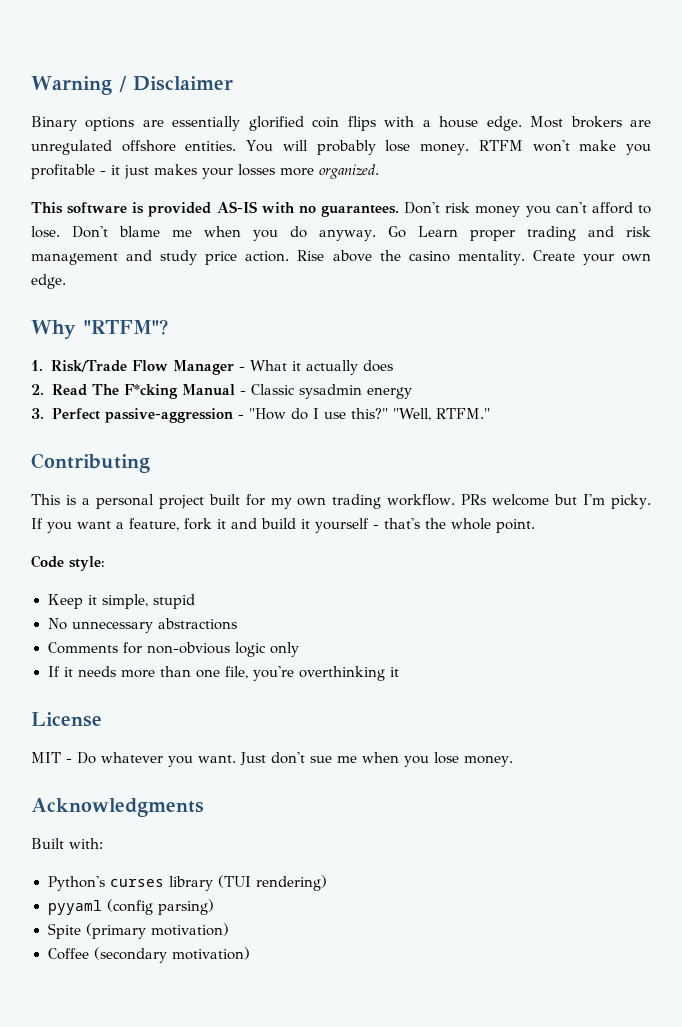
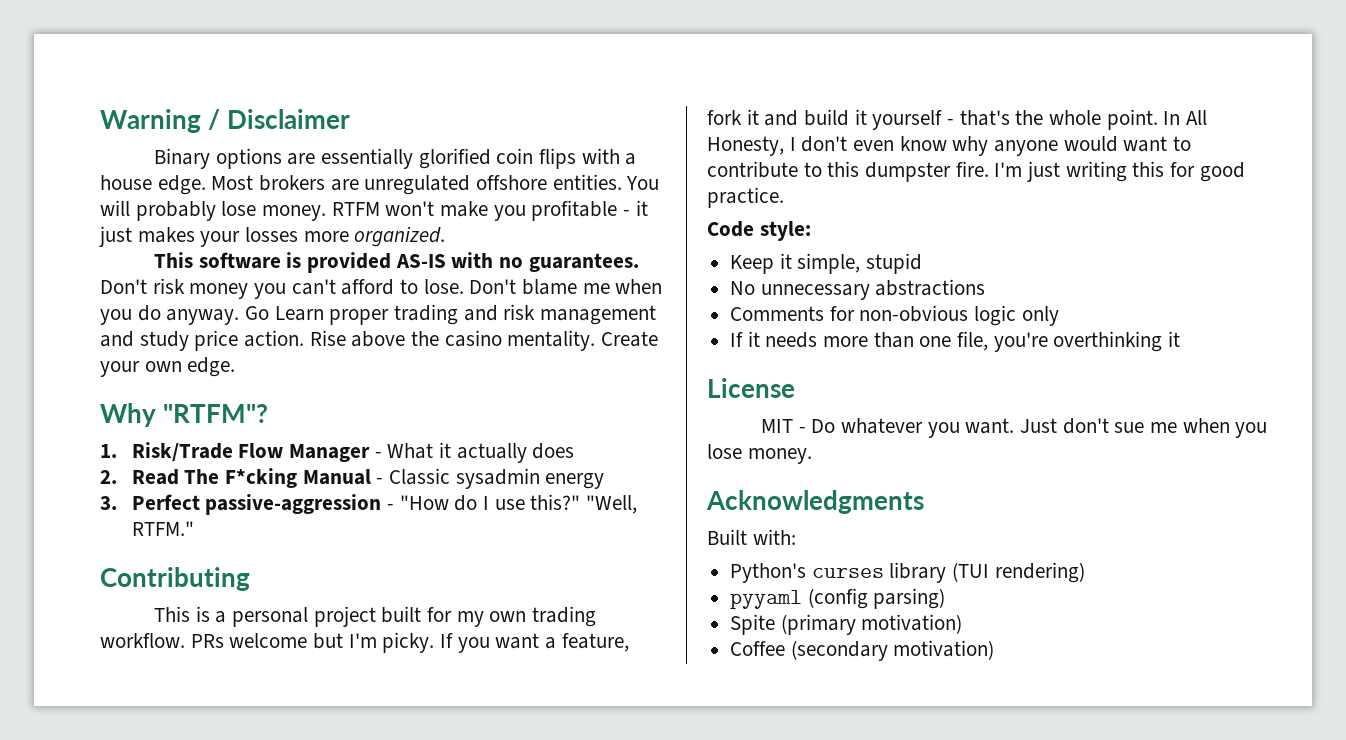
(535, 526) none -> [1163,110,1208,125] [707,136,1192,156] [707,161,1245,182] [707,187,784,208] In All Honesty, I don't even know why anyone would want to contribute to this dumpster fire. I'm just writing this for good practice.

